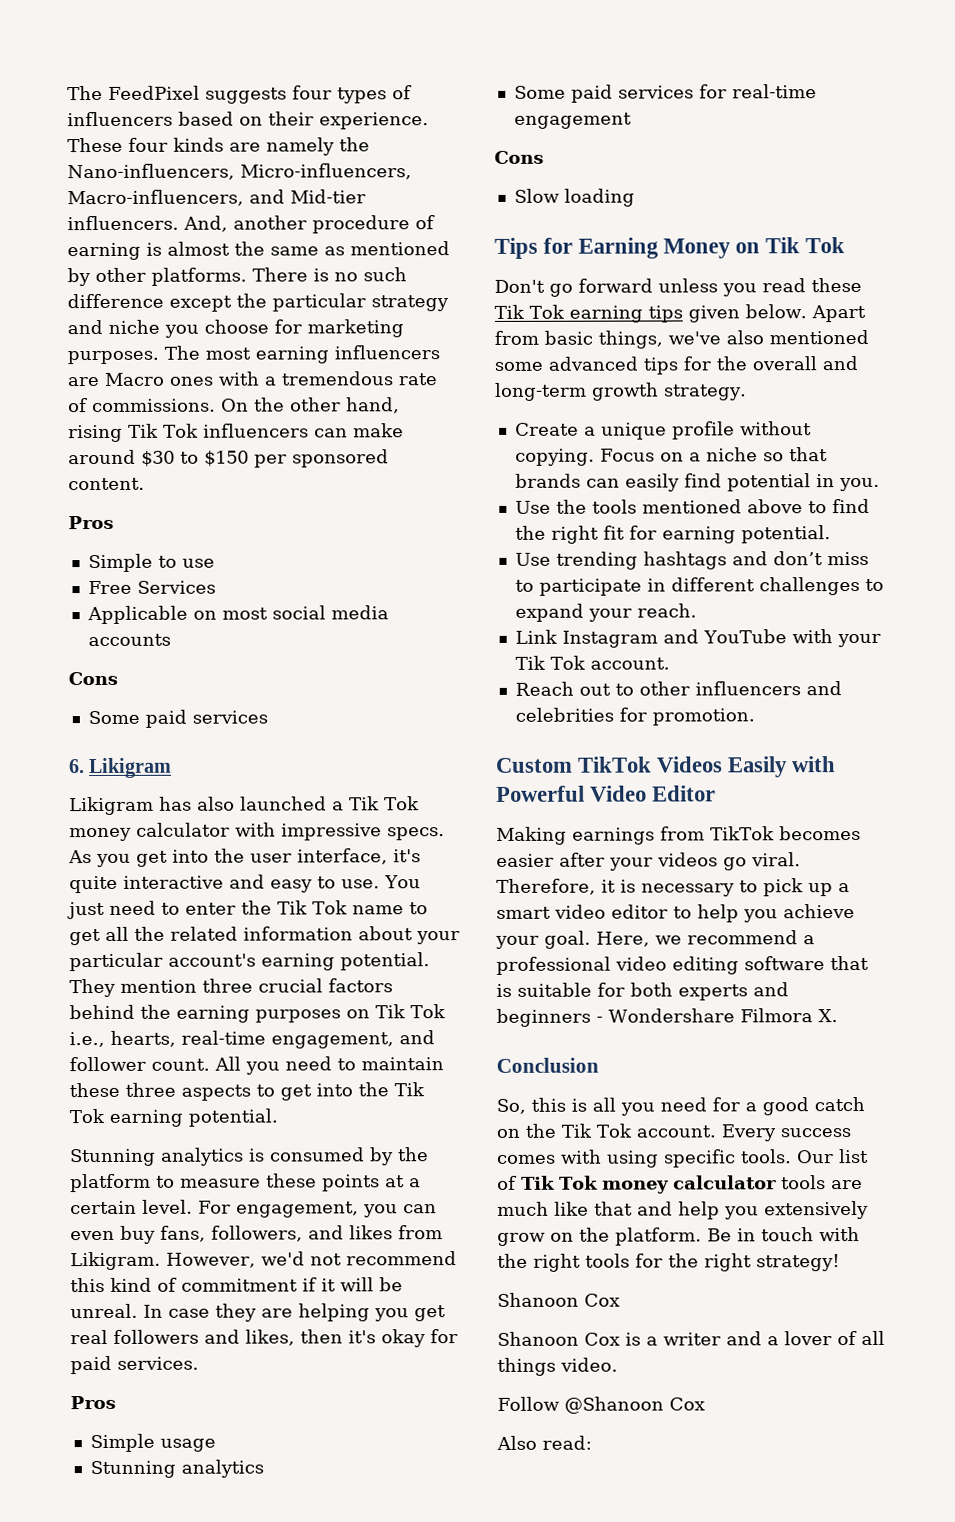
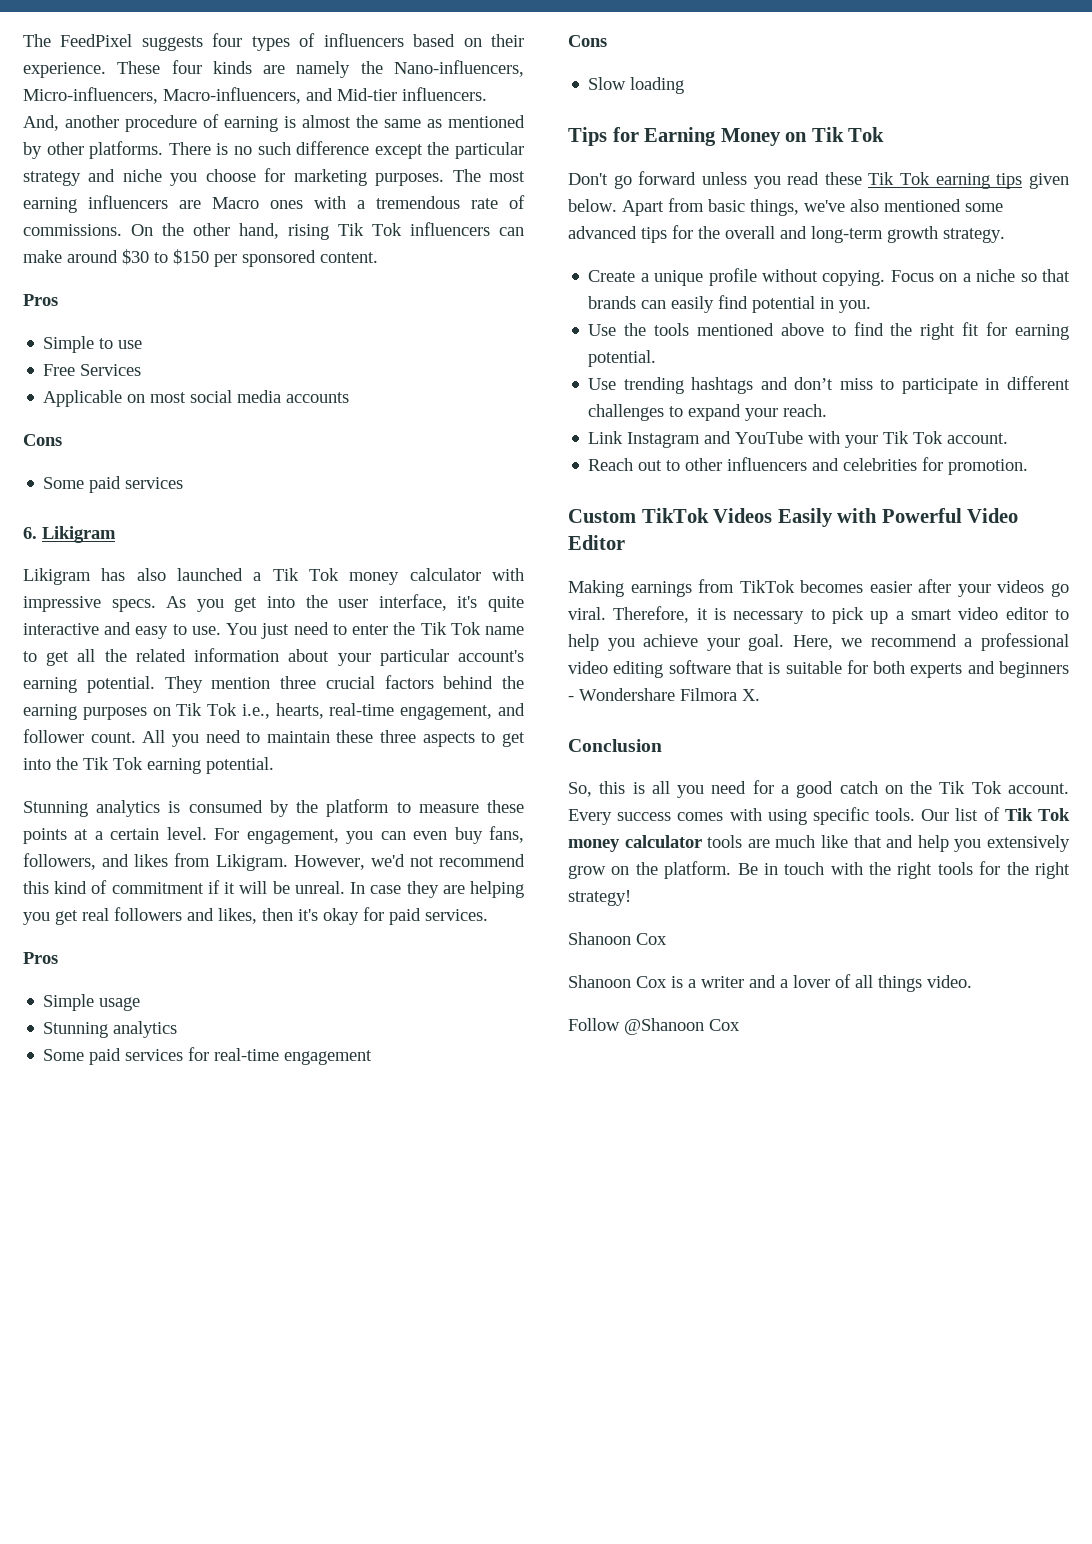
[496,1435,592,1450] // Also read: -> (740, 1025) none

